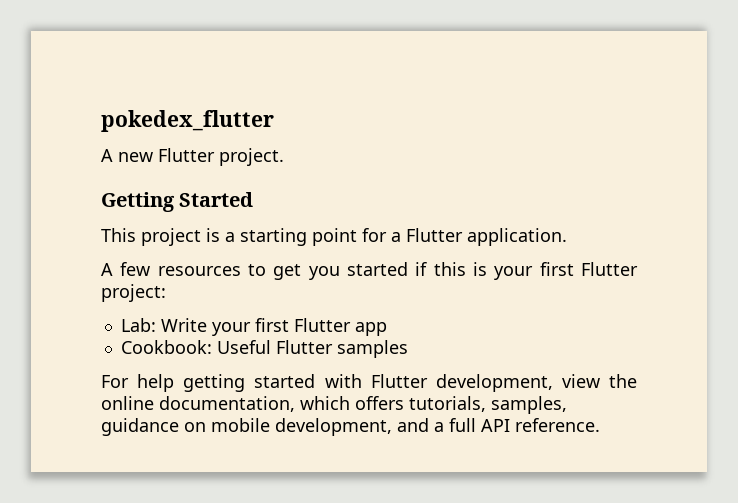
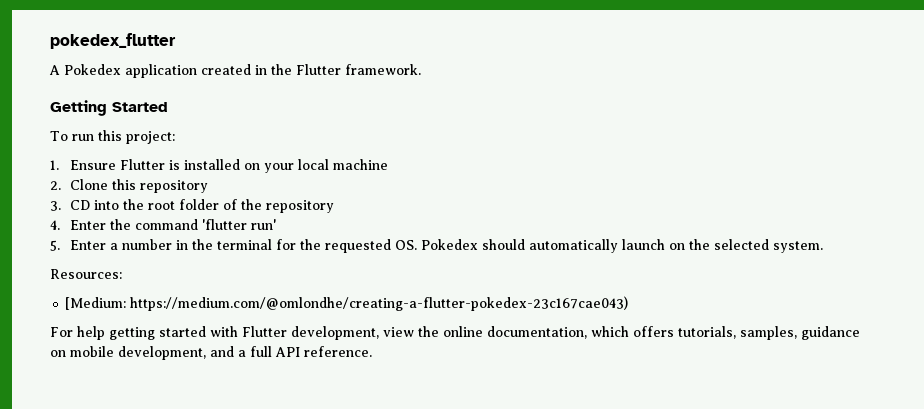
[118,148,284,166] [101,192,254,212] [101,228,567,246] [101,262,638,280] [101,284,166,302] [120,318,387,336] [120,340,408,358] new Flutter project. // Getting Started // This project is a starting point for a Flutter application. // A few resources to get you started if this is your first Flutter project: // Lab: Write your first Flutter app // Cookbook: Useful Flutter samples -> [64,64,421,78] [50,100,168,116] [50,130,175,144] [50,159,389,173] [50,179,209,193] [50,199,335,213] [50,219,277,230] [50,239,824,253] [50,269,122,279] [65,296,629,311] Pokedex application created in the Flutter framework. // Getting Started // To run this project: // 1. Ensure Flutter is installed on your local machine // 2. Clone this repository // 3. CD into the root folder of the repository // 4. Enter the command 'flutter run' // 5. Enter a number in the terminal for the requested OS. Pokedex should automatically launch on the selected system. // Resources: // [Medium: https://medium.com/@omlondhe/creating-a-flutter-pokedex-23c167cae043)

